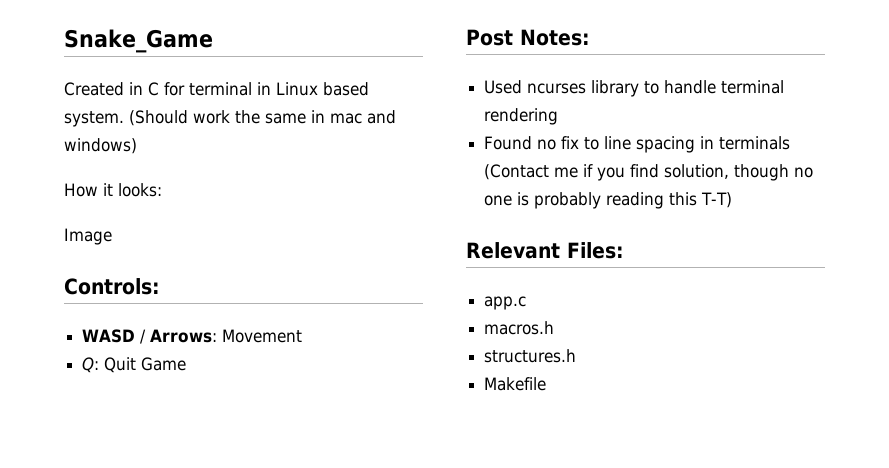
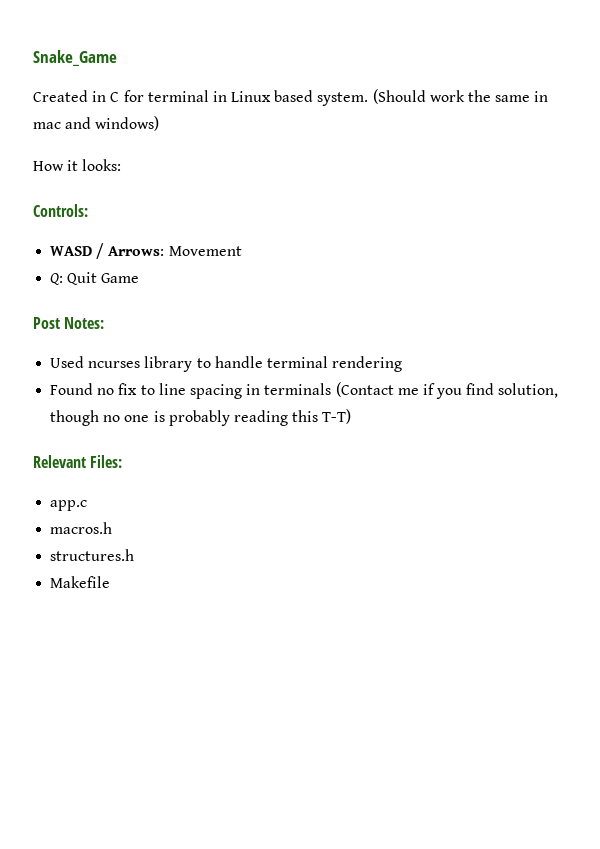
[64,228,112,245] // Image -> (122, 165) none

